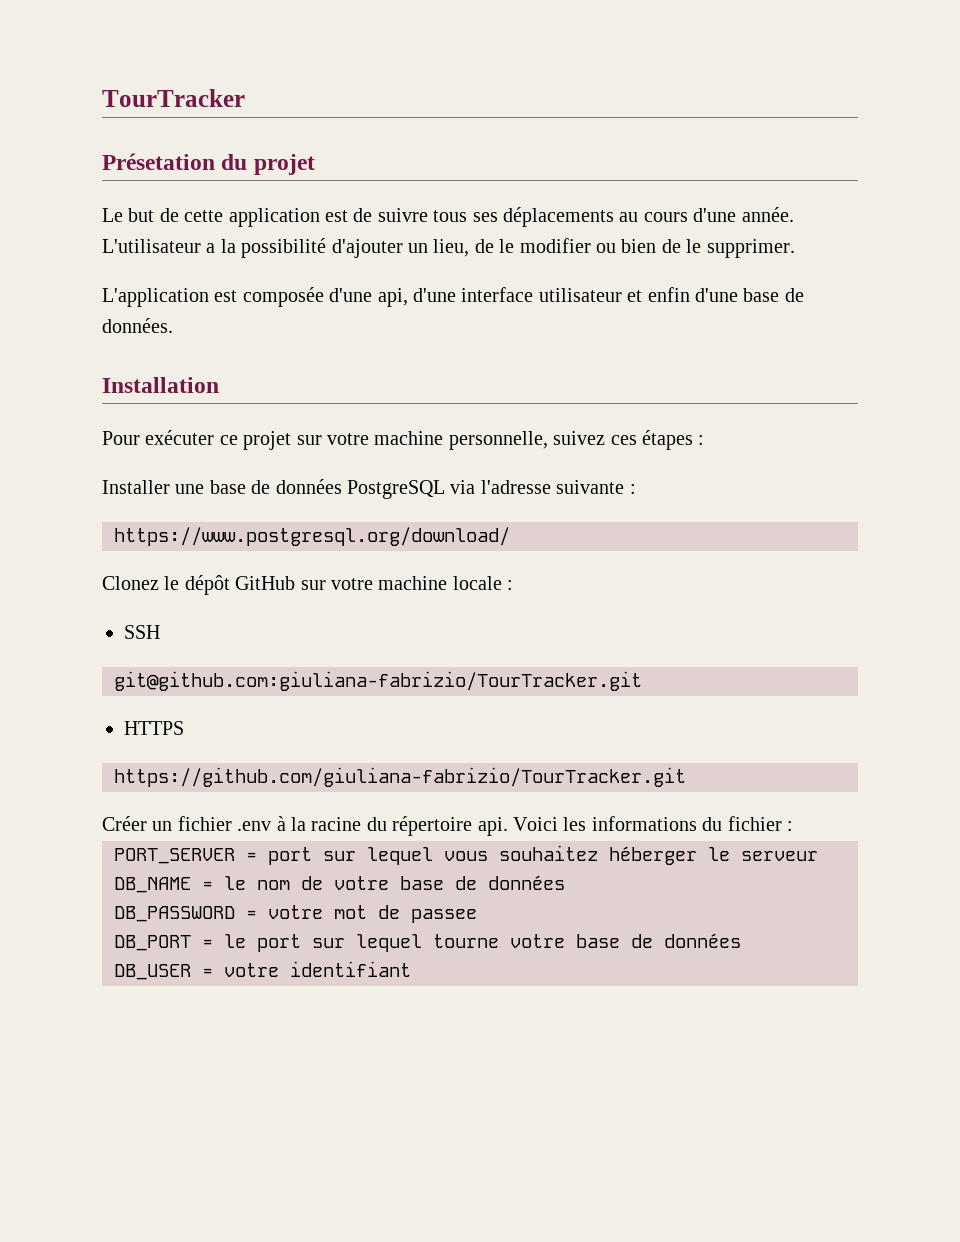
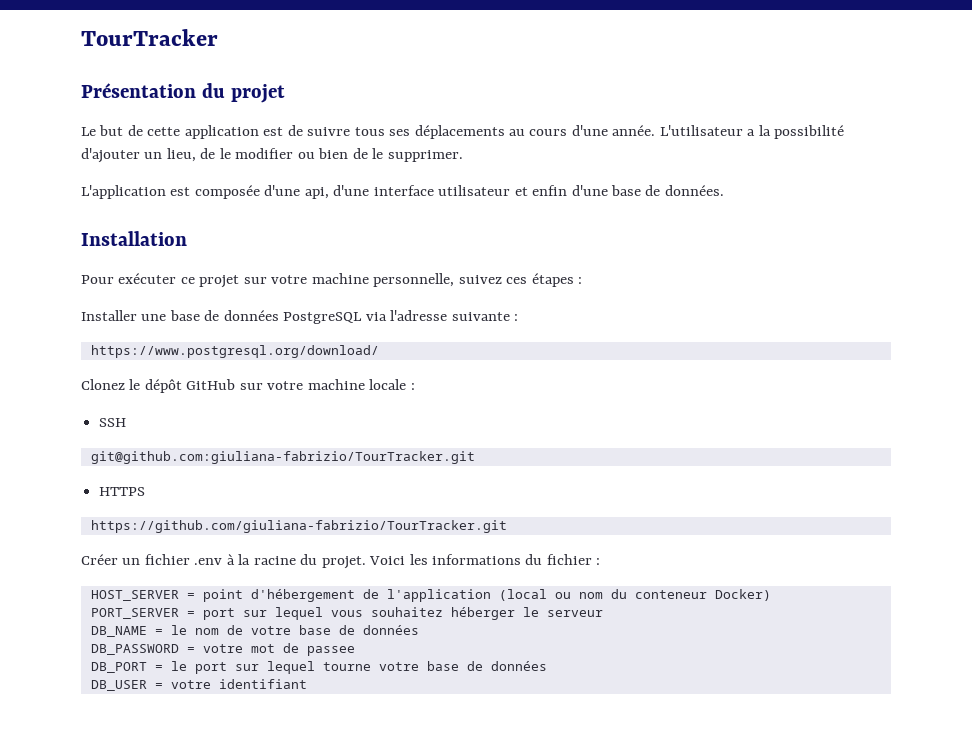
[102,153,215,170] Présetation -> [81,83,196,98] Présentation
[392,816,508,836] répertoire api. -> [321,556,366,569] projet.
(793, 826) none -> [90,589,771,602] // HOST_SERVER = point d'hébergement de l'application (local ou nom du conteneur Docker)

